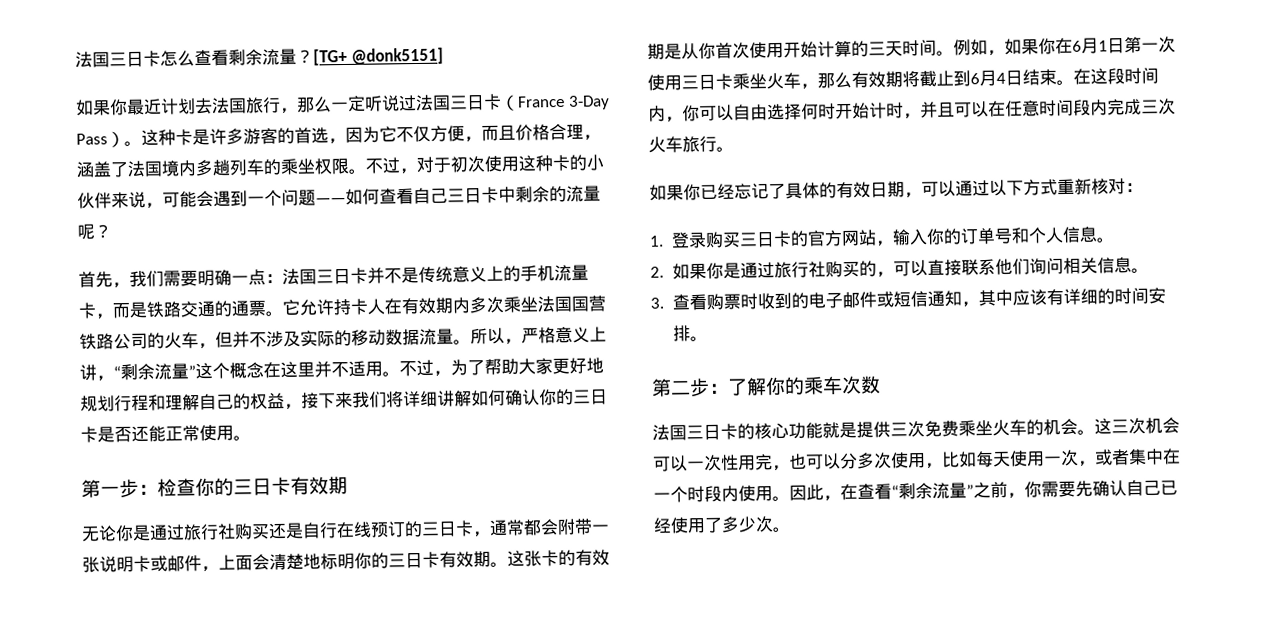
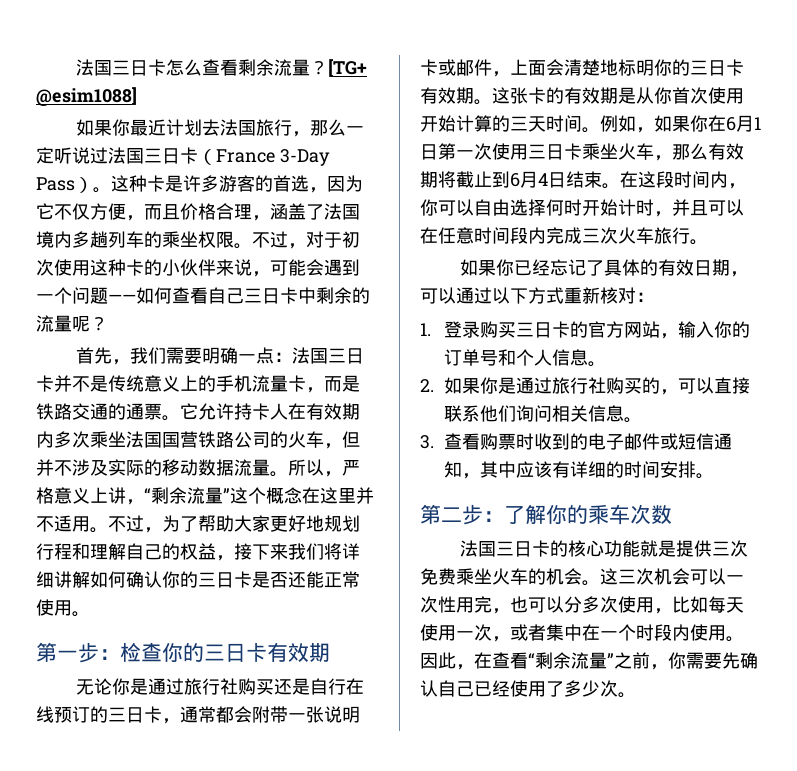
[350,47,444,65] @donk5151] -> [36,87,137,106] @esim1088]

